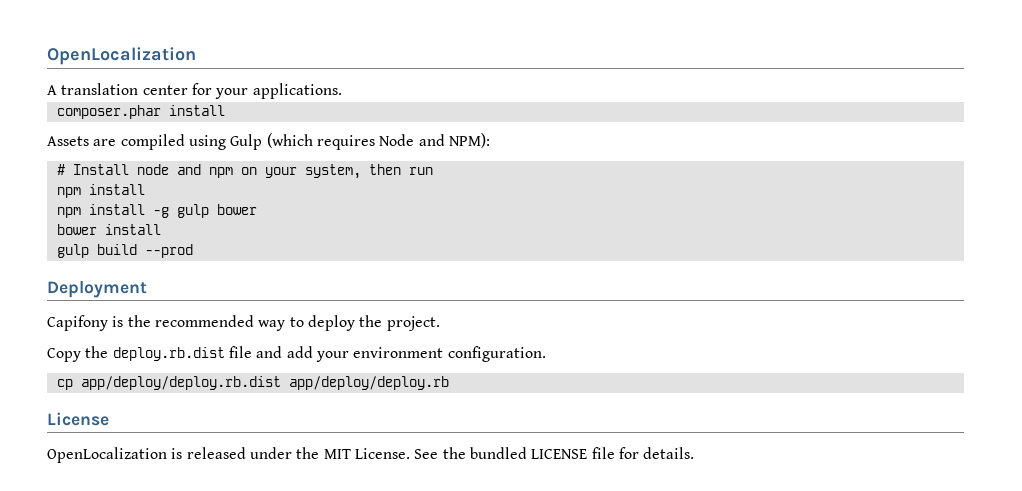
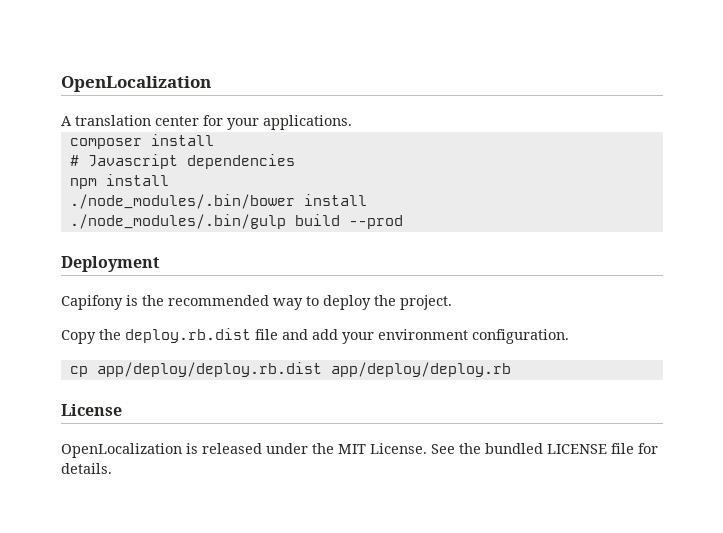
[56,105,225,119] [47,133,490,150] [56,164,433,179] [56,184,145,198] [56,204,257,218] [56,224,161,235] [56,244,89,258] composer.phar install // Assets are compiled using Gulp (which requires Node and NPM): // # Install node and npm on your system, then run // npm install // npm install -g gulp bower // bower install // gulp -> [69,134,214,149] [69,154,295,169] [69,174,169,189] [69,194,367,209] [69,214,286,229] composer install // # Javascript dependencies // npm install // ./node_modules/.bin/bower install // ./node_modules/.bin/gulp

